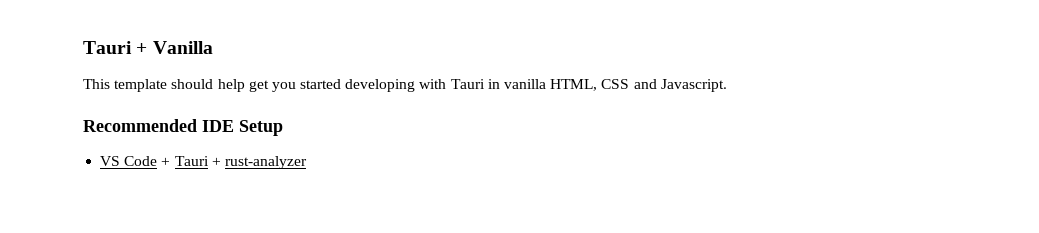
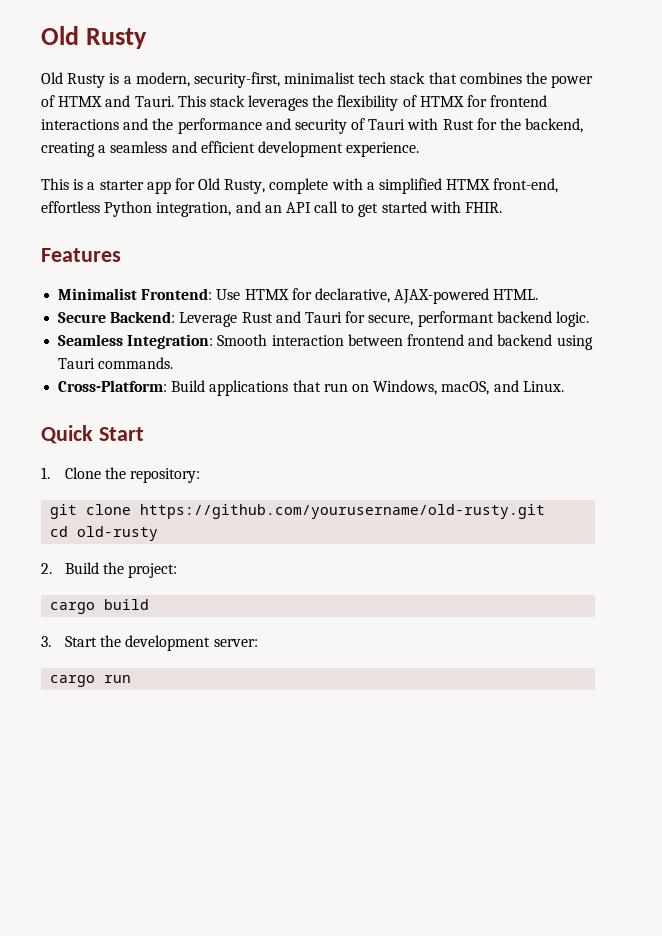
[83,41,213,54] [83,79,727,92] [83,119,283,136] [100,156,307,169] Tauri + Vanilla // This template should help get you started developing with Tauri in vanilla HTML, CSS and Javascript. // Recommended IDE Setup // VS Code + Tauri + rust-analyzer -> [41,26,147,49] [41,72,594,88] [41,95,548,111] [41,118,584,134] [41,141,420,157] [41,178,559,194] [41,201,503,217] [41,248,121,262] [58,288,539,304] [58,311,589,327] [58,334,593,350] [58,357,174,369] [58,380,564,396] [41,425,144,444] [41,467,201,483] [50,504,546,519] [50,526,159,541] [41,562,178,578] [50,599,150,614] [41,635,258,651] [50,675,132,687] Old Rusty // Old Rusty is a modern, security-first, minimalist tech stack that combines the power of HTMX and Tauri. This stack leverages the flexibility of HTMX for frontend interactions and the performance and security of Tauri with Rust for the backend, creating a seamless and efficient development experience. // This is a starter app for Old Rusty, complete with a simplified HTMX front-end, effortless Python integration, and an API call to get started with FHIR. // Features // Minimalist Frontend: Use HTMX for declarative, AJAX-powered HTML. // Secure Backend: Leverage Rust and Tauri for secure, performant backend logic. // Seamless Integration: Smooth interaction between frontend and backend using Tauri commands. // Cross-Platform: Build applications that run on Windows, macOS, and Linux. // Quick Start // 1. Clone the repository: // git clone https://github.com/yourusername/old-rusty.git // cd old-rusty // 2. Build the project: // cargo build // 3. Start the development server: // cargo run

